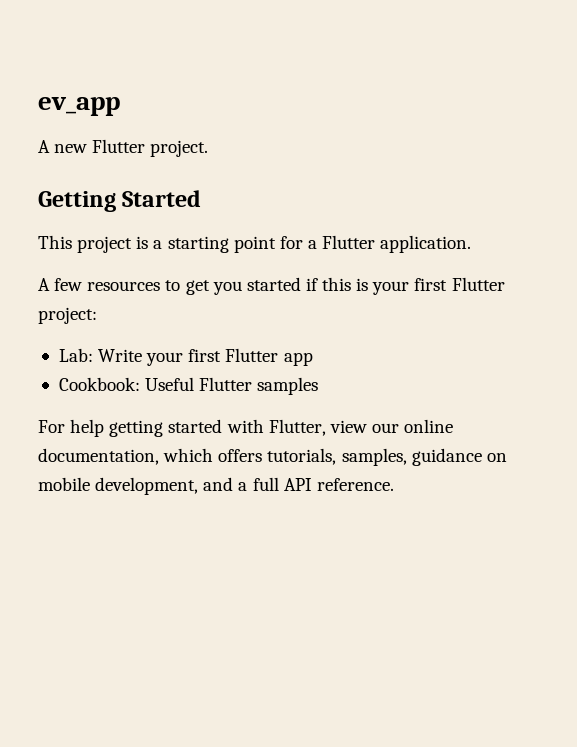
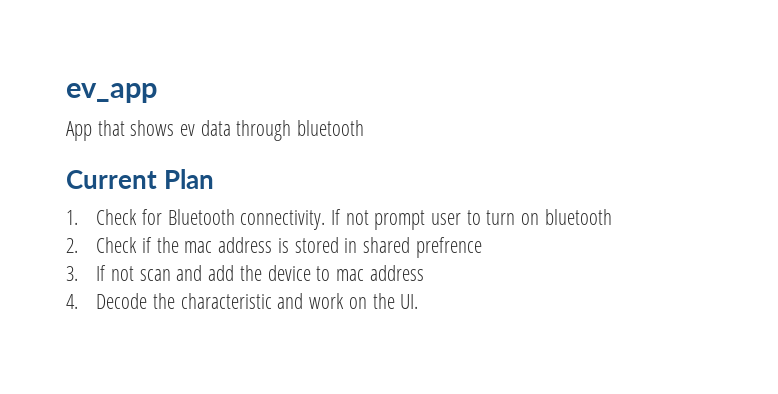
[38,139,209,157] [38,190,202,212] [38,235,472,253] [38,277,505,295] [38,307,97,324] [58,348,313,366] [58,377,319,395] [38,419,454,437] [38,448,507,466] [38,477,394,495] A new Flutter project. // Getting Started // This project is a starting point for a Flutter application. // A few resources to get you started if this is your first Flutter project: // Lab: Write your first Flutter app // Cookbook: Useful Flutter samples // For help getting started with Flutter, view our online documentation, which offers tutorials, samples, guidance on mobile development, and a full API reference. -> [66,120,365,141] [66,169,215,189] [66,209,612,230] [66,237,482,258] [66,265,424,281] [66,293,419,309] App that shows ev data through bluetooth // Current Plan // 1. Check for Bluetooth connectivity. If not prompt user to turn on bluetooth // 2. Check if the mac address is stored in shared prefrence // 3. If not scan and add the device to mac address // 4. Decode the characteristic and work on the UI.

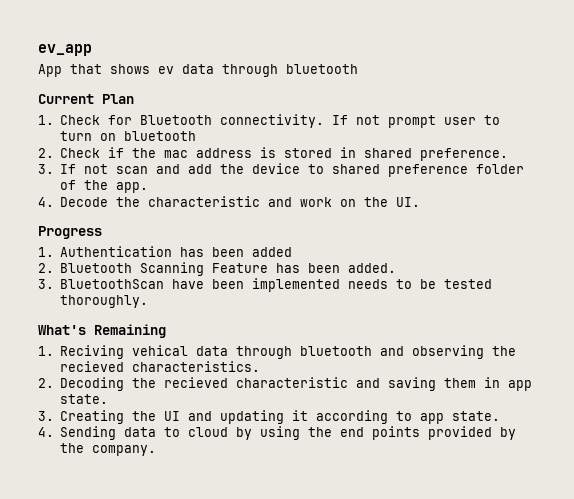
[415,237,482,258] prefrence -> [420,148,509,161] preference.
[335,265,424,281] mac address -> [332,164,525,177] [60,180,149,193] shared preference folder of the app.
(419, 301) none -> [38,226,102,239] [38,246,293,257] [38,262,397,276] [38,278,493,292] [60,295,149,308] [38,324,166,338] [38,345,517,359] [60,361,261,372] [38,377,533,391] [60,394,109,404] [38,410,501,424] [38,426,517,440] [60,443,157,456] // Progress // 1. Authentication has been added // 2. Bluetooth Scanning Feature has been added. // 3. BluetoothScan have been implemented needs to be tested thoroughly. // What's Remaining // 1. Reciving vehical data through bluetooth and observing the recieved characteristics. // 2. Decoding the recieved characteristic and saving them in app state. // 3. Creating the UI and updating it according to app state. // 4. Sending data to cloud by using the end points provided by the company.

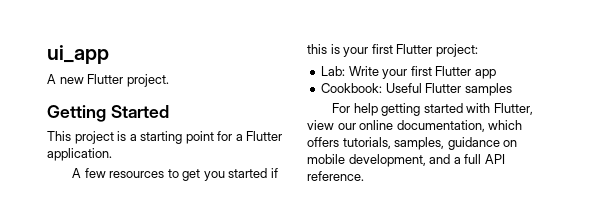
[38,44,92,56] [38,64,358,77] [38,94,134,104] [38,114,501,128] [60,131,197,141] [38,147,509,161] [38,163,525,177] [60,180,149,193] [38,196,421,207] [38,226,102,239] [38,246,293,257] [38,262,397,276] [38,278,493,292] [60,295,149,308] [38,324,166,338] [38,345,517,359] [60,361,261,372] [38,377,533,391] [60,394,109,404] [38,410,501,424] [38,426,517,440] [60,443,157,456] ev_app // App that shows ev data through bluetooth // Current Plan // 1. Check for Bluetooth connectivity. If not prompt user to turn on bluetooth // 2. Check if the mac address is stored in shared preference. // 3. If not scan and add the device to shared preference folder of the app. // 4. Decode the characteristic and work on the UI. // Progress // 1. Authentication has been added // 2. Bluetooth Scanning Feature has been added. // 3. BluetoothScan have been implemented needs to be tested thoroughly. // What's Remaining // 1. Reciving vehical data through bluetooth and observing the recieved characteristics. // 2. Decoding the recieved characteristic and saving them in app state. // 3. Creating the UI and updating it according to app state. // 4. Sending data to cloud by using the end points provided by the company. -> [47,45,109,64] [47,74,169,87] [47,105,169,122] [47,131,283,144] [47,148,112,161] [72,168,278,181] [307,44,478,57] [321,66,496,79] [321,83,512,96] [332,103,533,116] [307,120,523,132] [307,137,518,150] [307,154,505,167] [307,171,364,181] ui_app // A new Flutter project. // Getting Started // This project is a starting point for a Flutter application. // A few resources to get you started if this is your first Flutter project: // Lab: Write your first Flutter app // Cookbook: Useful Flutter samples // For help getting started with Flutter, view our online documentation, which offers tutorials, samples, guidance on mobile development, and a full API reference.

